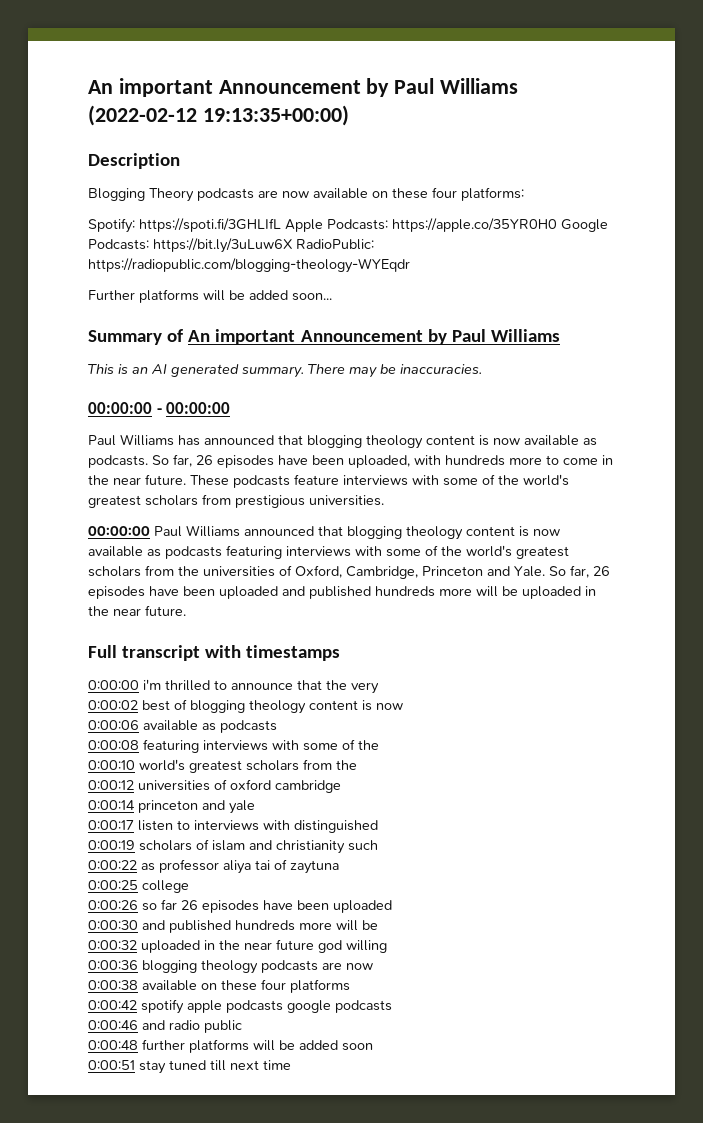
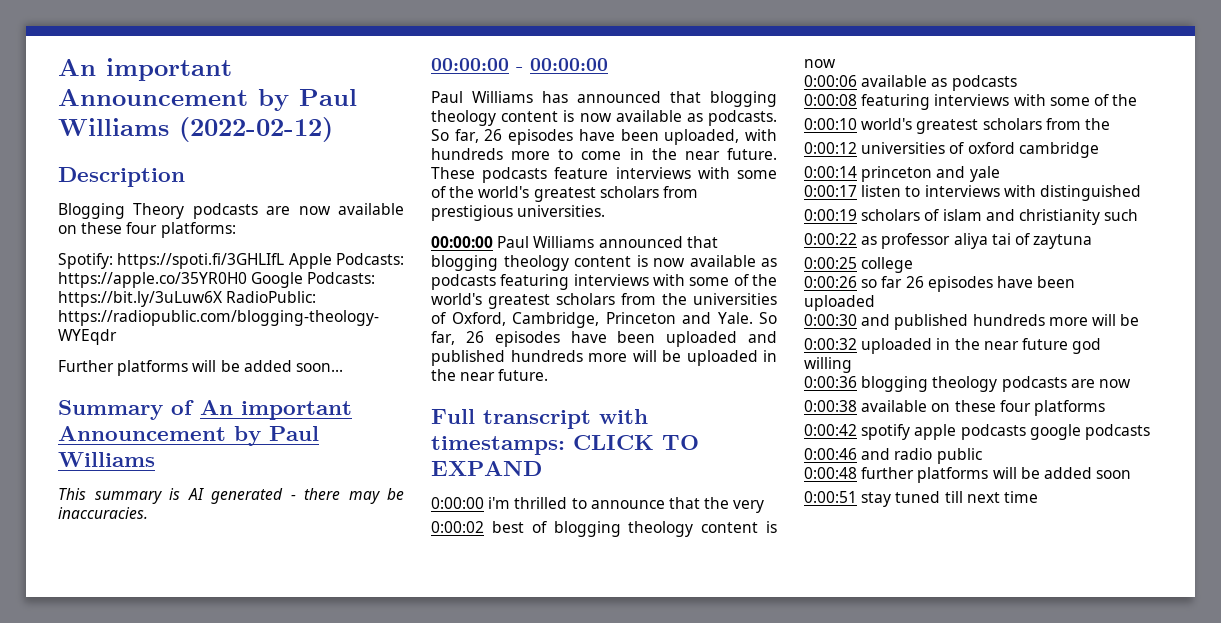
[88,78,519,97] [88,105,349,126] An important Announcement by Paul Williams (2022-02-12 19:13:35+00:00) -> [58,58,232,81] [58,89,357,111] [58,117,333,142] An important Announcement by Paul Williams (2022-02-12)
[118,364,345,378] is an AI generated summary. There -> [94,488,340,504] summary is AI generated - there
[246,645,341,661] timestamps -> [431,435,699,455] [431,461,542,476] timestamps: CLICK TO EXPAND

